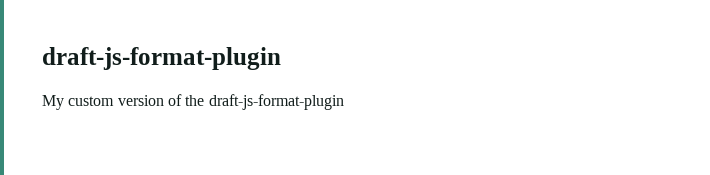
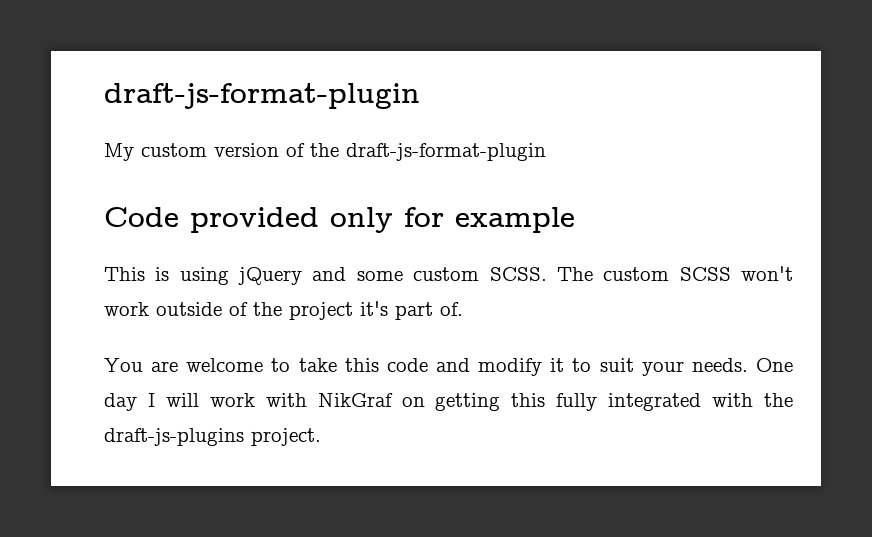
(344, 102) none -> [104,207,575,233] [104,266,794,285] [104,301,463,320] [104,358,793,376] [104,393,793,411] [104,428,321,446] // Code provided only for example // This is using jQuery and some custom SCSS. The custom SCSS won't work outside of the project it's part of. // You are welcome to take this code and modify it to suit your needs. One day I will work with NikGraf on getting this fully integrated with the draft-js-plugins project.

